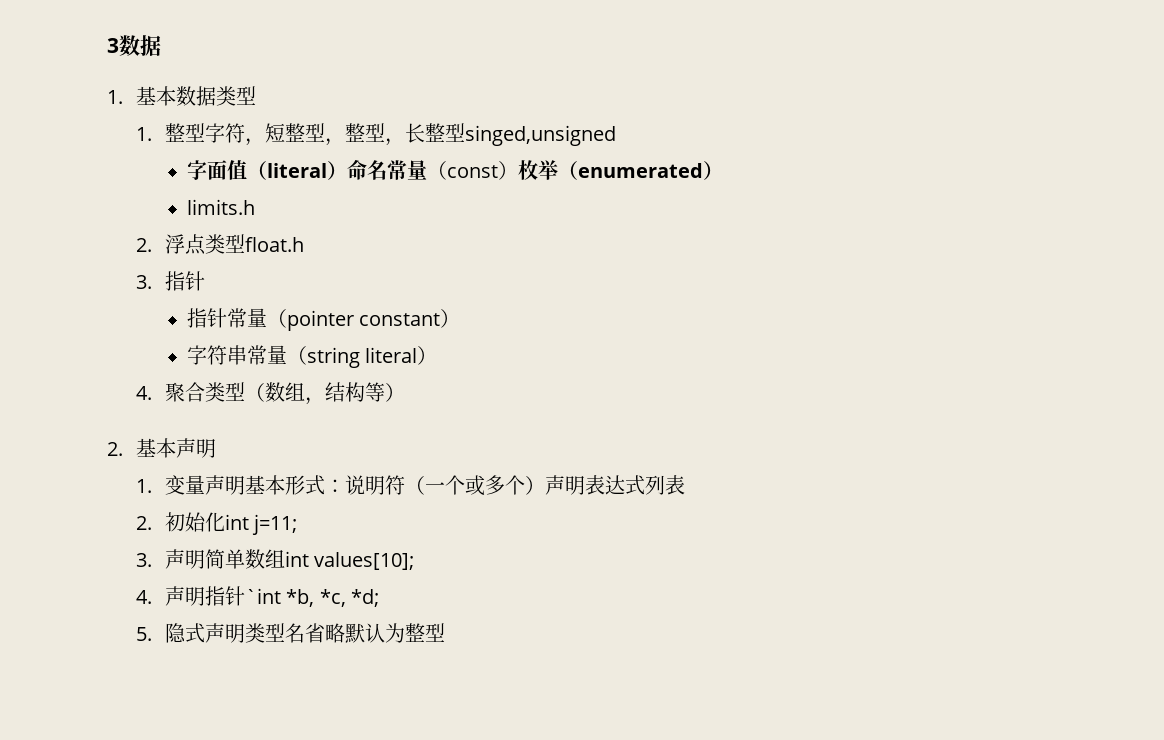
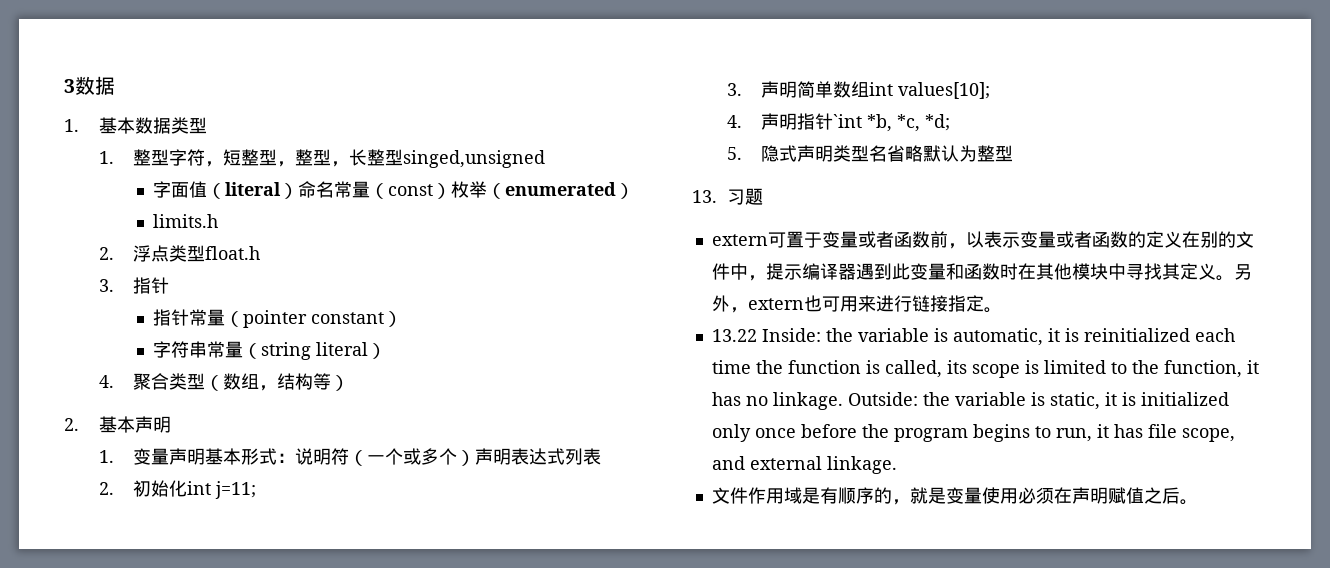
(445, 632) none -> [692,188,763,205] [711,231,1254,249] [711,263,1252,281] [711,295,1002,313] [711,328,1235,346] [711,360,1259,378] [711,392,1229,410] [711,424,1235,442] [711,456,897,474] [711,487,1198,505] // 13.习题 // extern可置于变量或者函数前，以表示变量或者函数的定义在别的文件中，提示编译器遇到此变量和函数时在其他模块中寻找其定义。另外，extern也可用来进行链接指定。 // 13.22 Inside: the variable is automatic, it is reinitialized each time the function is called, its scope is limited to the function, it has no linkage. Outside: the variable is static, it is initialized only once before the program begins to run, it has file scope, and external linkage. // 文件作用域是有顺序的，就是变量使用必须在声明赋值之后。

